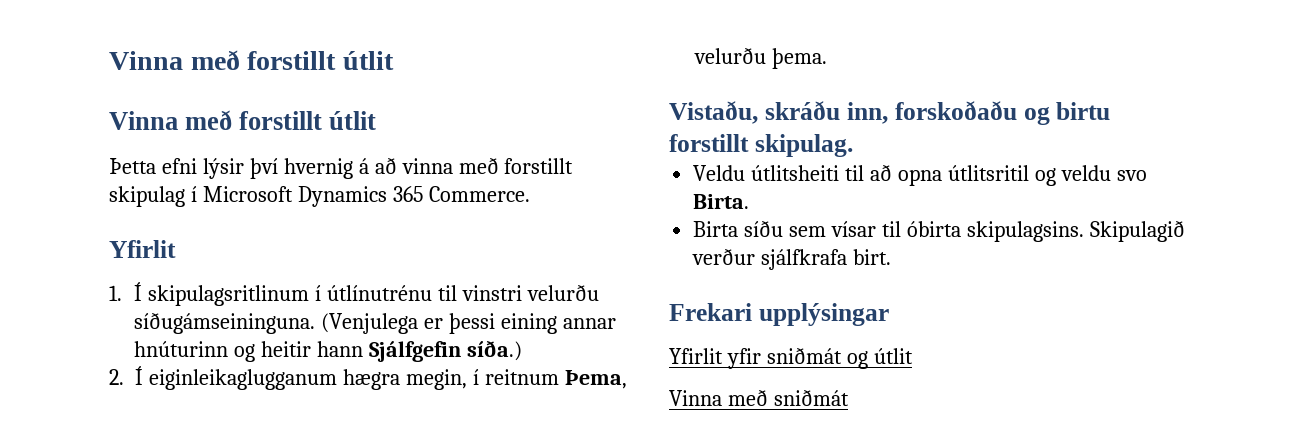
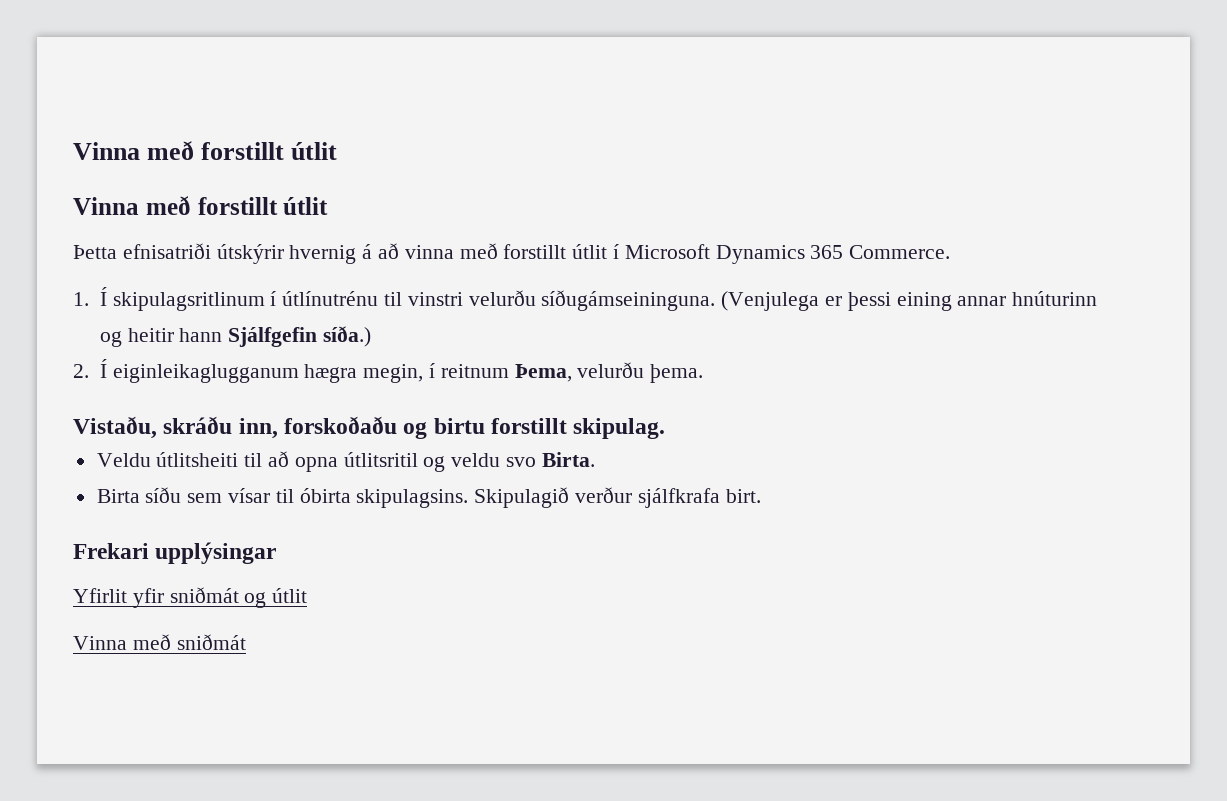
[161,158,278,179] efni lýsir því -> [122,243,284,264] efnisatriði útskýrir
[109,186,185,207] skipulag -> [572,244,608,259] útlit
[109,240,176,258] // Yfirlit -> (951, 252) none

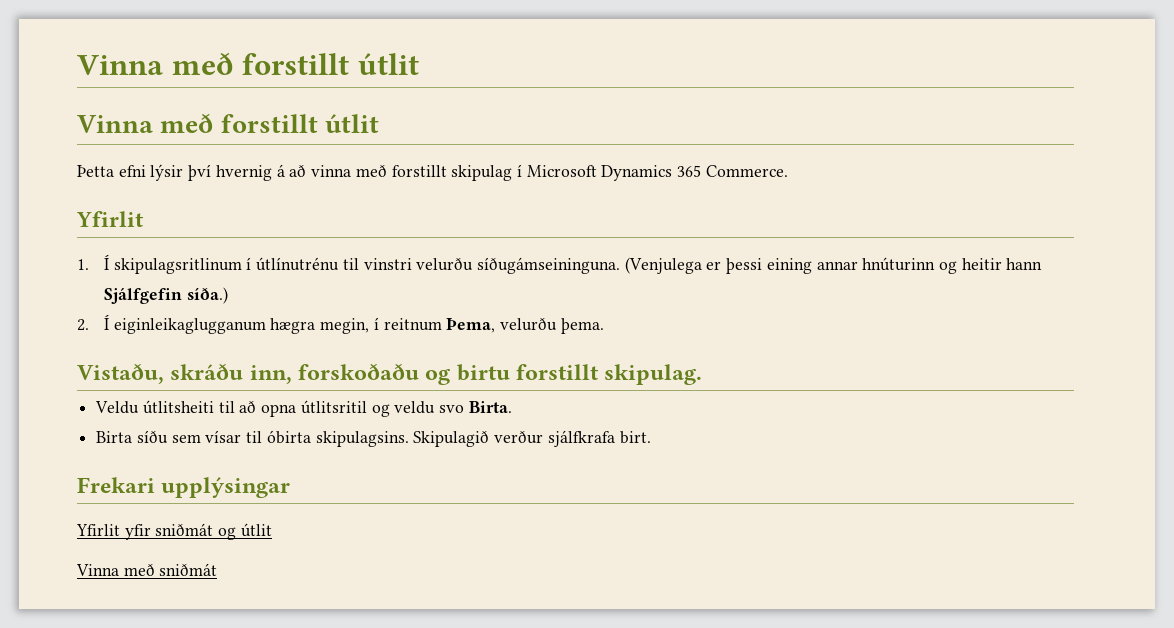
[122,243,284,264] efnisatriði útskýrir -> [118,164,212,181] efni lýsir því
[572,244,608,259] útlit -> [451,165,513,181] skipulag
(951, 252) none -> [76,211,144,227] // Yfirlit

